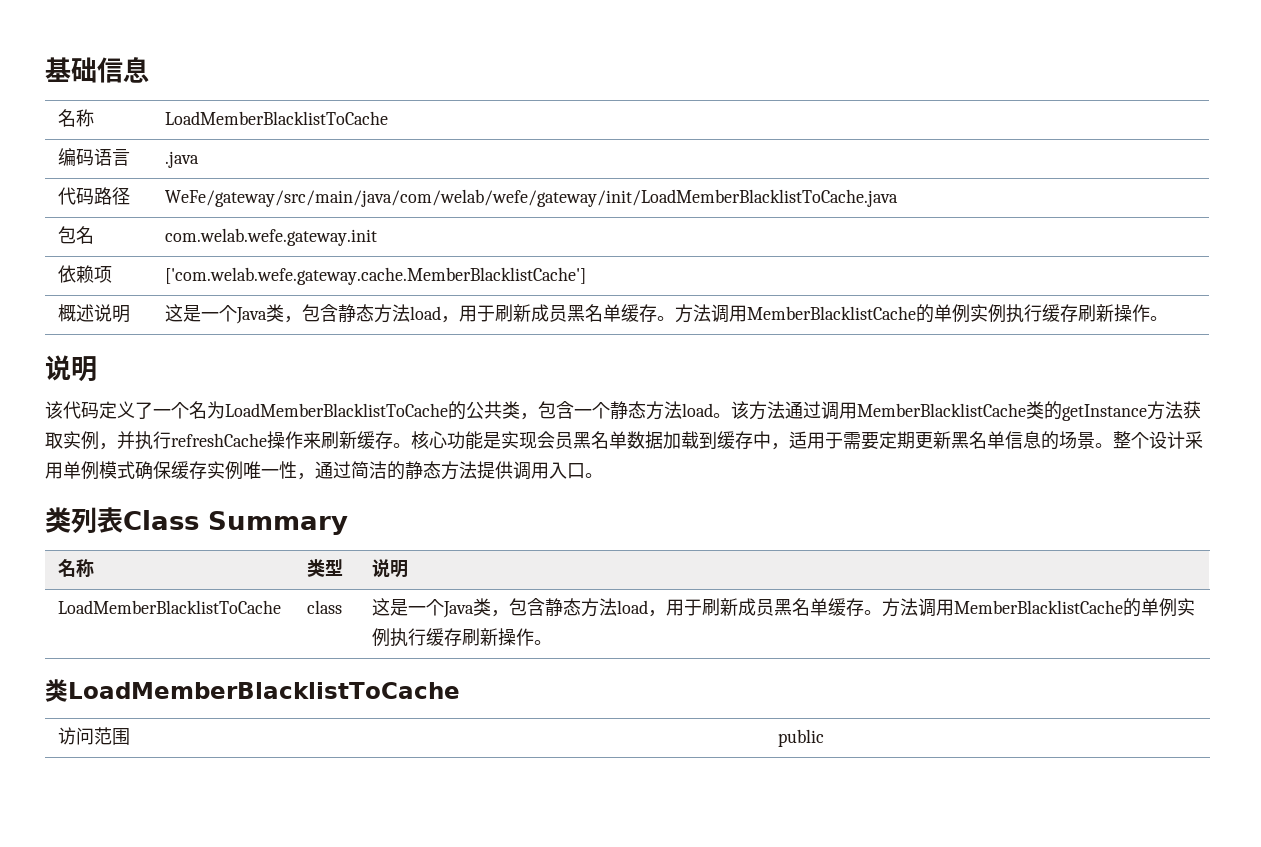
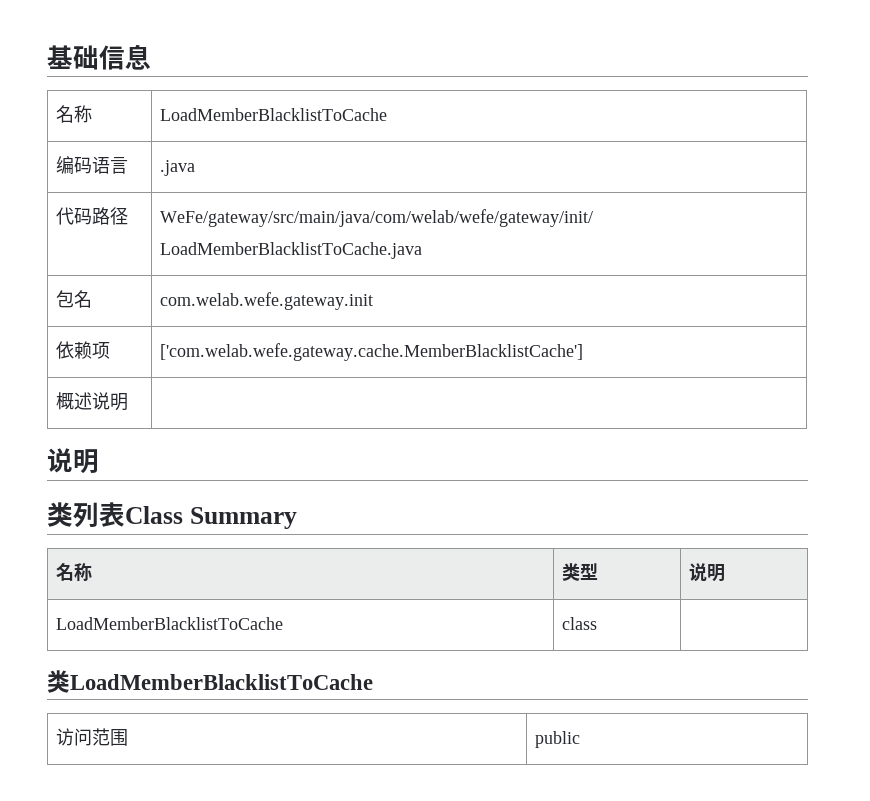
[164,304,1168,324] [45,355,97,382] [45,401,1201,421] [45,431,1203,450] [45,461,603,480] 这是一个Java类，包含静态方法load，用于刷新成员黑名单缓存。方法调用MemberBlacklistCache的单例实例执行缓存刷新操作。 // 说明 // 该代码定义了一个名为LoadMemberBlacklistToCache的公共类，包含一个静态方法load。该方法通过调用MemberBlacklistCache类的getInstance方法获取实例，并执行refreshCache操作来刷新缓存。核心功能是实现会员黑名单数据加载到缓存中，适用于需要定期更新黑名单信息的场景。整个设计采用单例模式确保缓存实例唯一性，通过简洁的静态方法提供调用入口。 -> [47,448,99,474] // 说明
[371,598,1195,618] [371,628,552,647] 这是一个Java类，包含静态方法load，用于刷新成员黑名单缓存。方法调用MemberBlacklistCache的单例实例执行缓存刷新操作。 -> (598, 623) none

